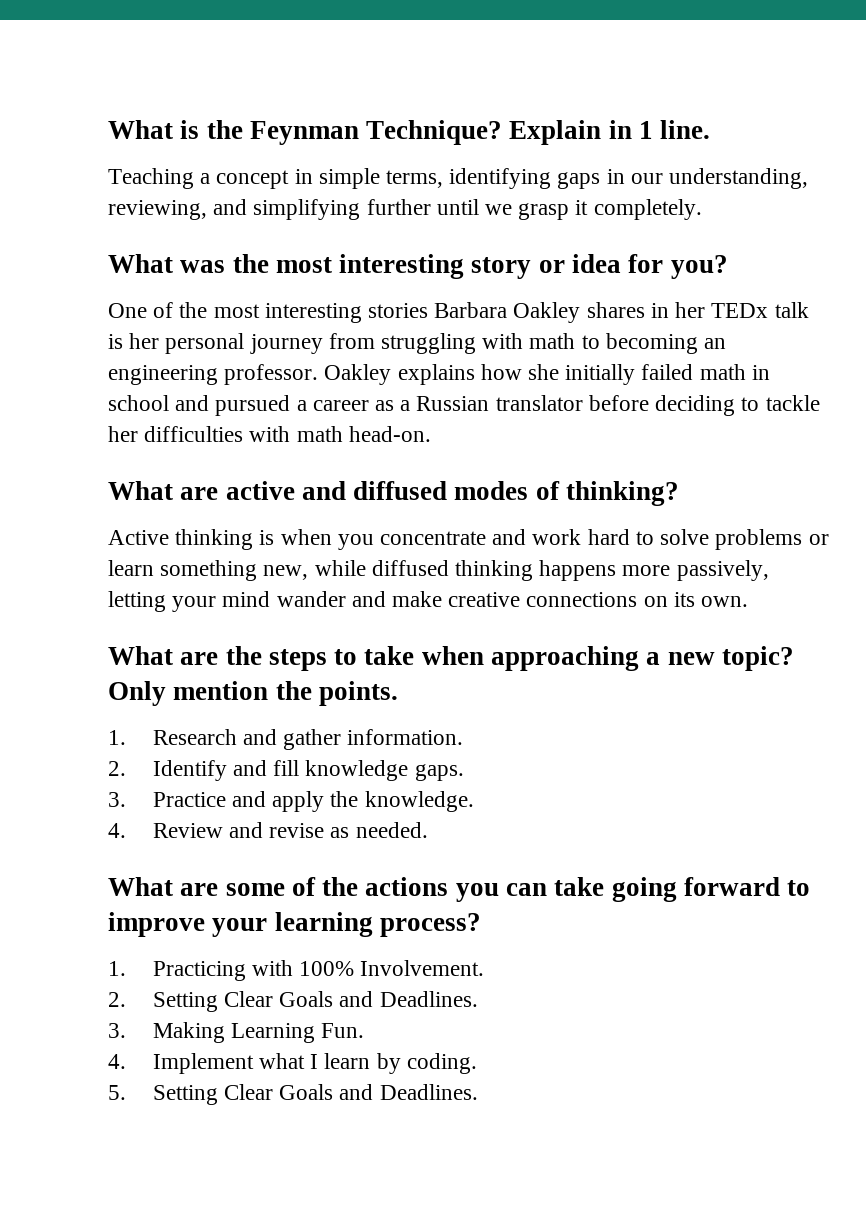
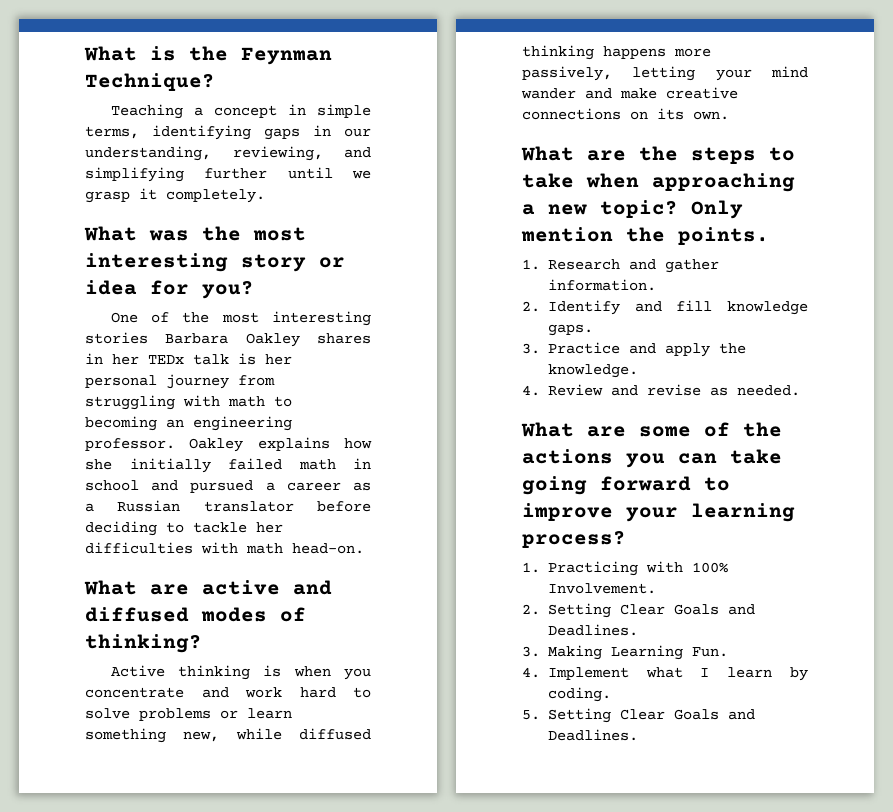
[509,120,711,145] Explain in 1 line. -> (215, 82) none

